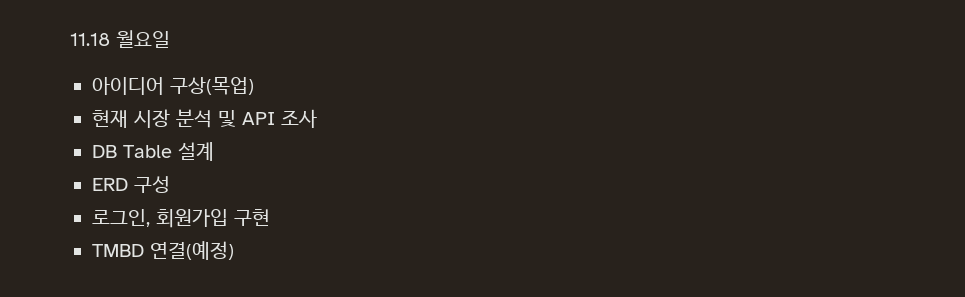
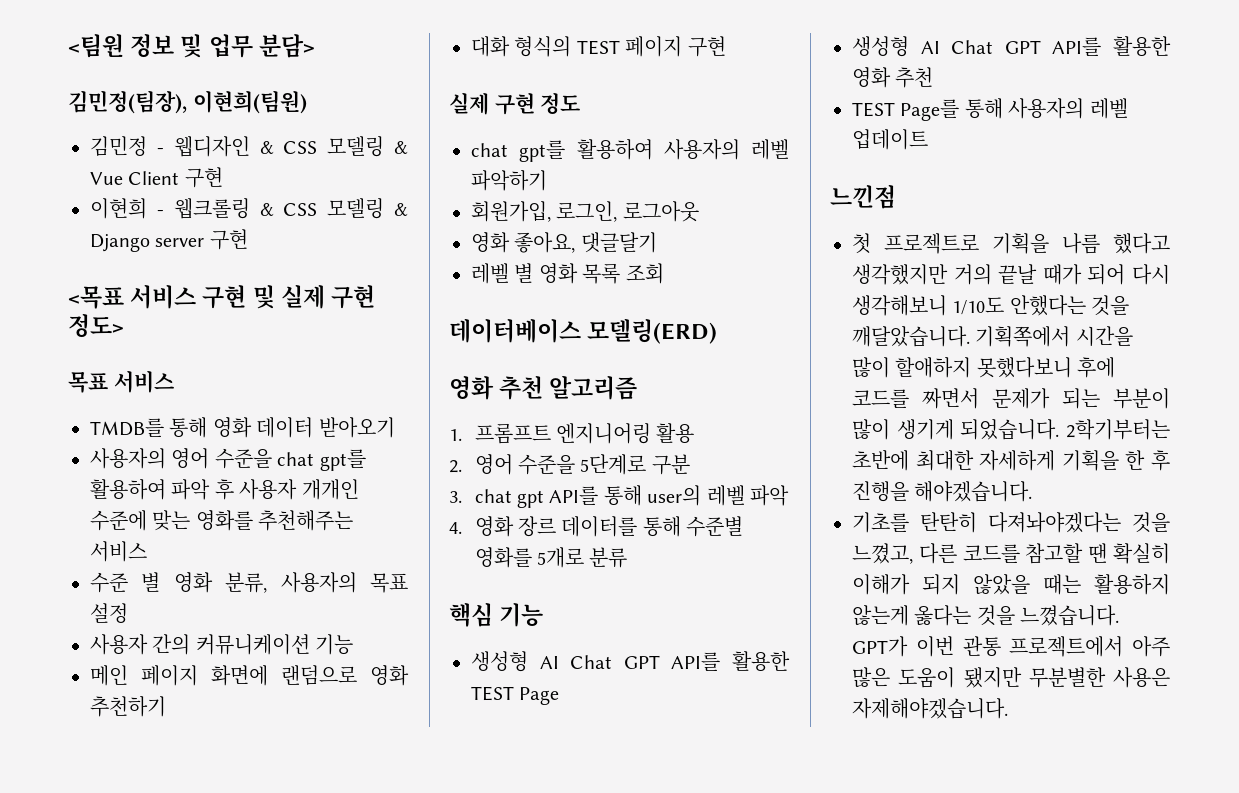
[70,30,170,48] [92,77,254,95] [92,109,317,128] [92,142,214,161] [92,176,170,193] [92,209,270,228] [92,241,234,260] 11.18 월요일 // 아이디어 구상(목업) // 현재 시장 분석 및 API 조사 // DB Table 설계 // ERD 구성 // 로그인, 회원가입 구현 // TMBD 연결(예정) -> [68,34,315,58] [68,90,307,114] [90,136,408,157] [90,167,223,188] [90,198,408,219] [90,229,248,252] [68,285,376,309] [68,314,124,338] [68,371,174,393] [90,417,395,438] [90,448,366,471] [90,479,359,500] [90,510,354,531] [90,541,147,562] [90,572,408,593] [90,603,128,623] [90,634,354,655] [90,665,409,686] [90,696,166,717] [471,36,726,57] [449,93,581,115] [471,139,789,162] [471,170,547,191] [471,201,699,222] [471,232,657,253] [471,263,664,284] [449,319,718,344] [449,375,638,400] [449,423,695,444] [449,454,690,475] [449,485,789,508] [449,516,744,537] [474,547,628,568] [449,603,544,627] [471,651,790,672] [471,686,560,705] [852,36,1171,57] [852,67,934,88] [852,98,1128,121] [852,129,928,150] [830,185,896,209] [852,233,1170,254] [852,264,1170,285] [852,295,1130,316] [852,326,1133,347] [852,357,1116,378] [852,388,1170,409] [852,419,1170,440] [852,450,1170,471] [852,481,1033,502] [852,512,1170,533] [852,543,1170,564] [852,574,1170,595] [852,605,1120,626] [852,636,1170,657] [852,667,1170,688] [852,698,1008,719] <팀원 정보 및 업무 분담> // 김민정(팀장), 이현희(팀원) // 김민정 - 웹디자인 & CSS 모델링 & Vue Client 구현 // 이현희 - 웹크롤링 & CSS 모델링 & Django server 구현 // <목표 서비스 구현 및 실제 구현 정도> // 목표 서비스 // TMDB를 통해 영화 데이터 받아오기 // 사용자의 영어 수준을 chat gpt를 활용하여 파악 후 사용자 개개인 수준에 맞는 영화를 추천해주는 서비스 // 수준 별 영화 분류, 사용자의 목표 설정 // 사용자 간의 커뮤니케이션 기능 // 메인 페이지 화면에 랜덤으로 영화 추천하기 // 대화 형식의 TEST 페이지 구현 // 실제 구현 정도 // chat gpt를 활용하여 사용자의 레벨 파악하기 // 회원가입, 로그인, 로그아웃 // 영화 좋아요, 댓글달기 // 레벨 별 영화 목록 조회 // 데이터베이스 모델링(ERD) // 영화 추천 알고리즘 // 1. 프롬프트 엔지니어링 활용 // 2. 영어 수준을 5단계로 구분 // 3. chat gpt API를 통해 user의 레벨 파악 // 4. 영화 장르 데이터를 통해 수준별 영화를 5개로 분류 // 핵심 기능 // 생성형 AI Chat GPT API를 활용한 TEST Page // 생성형 AI Chat GPT API를 활용한 영화 추천 // TEST Page를 통해 사용자의 레벨 업데이트 // 느낀점 // 첫 프로젝트로 기획을 나름 했다고 생각했지만 거의 끝날 때가 되어 다시 생각해보니 1/10도 안했다는 것을 깨달았습니다. 기획쪽에서 시간을 많이 할애하지 못했다보니 후에 코드를 짜면서 문제가 되는 부분이 많이 생기게 되었습니다. 2학기부터는 초반에 최대한 자세하게 기획을 한 후 진행을 해야겠습니다. // 기초를 탄탄히 다져놔야겠다는 것을 느꼈고, 다른 코드를 참고할 땐 확실히 이해가 되지 않았을 때는 활용하지 않는게 옳다는 것을 느꼈습니다. GPT가 이번 관통 프로젝트에서 아주 많은 도움이 됐지만 무분별한 사용은 자제해야겠습니다.

